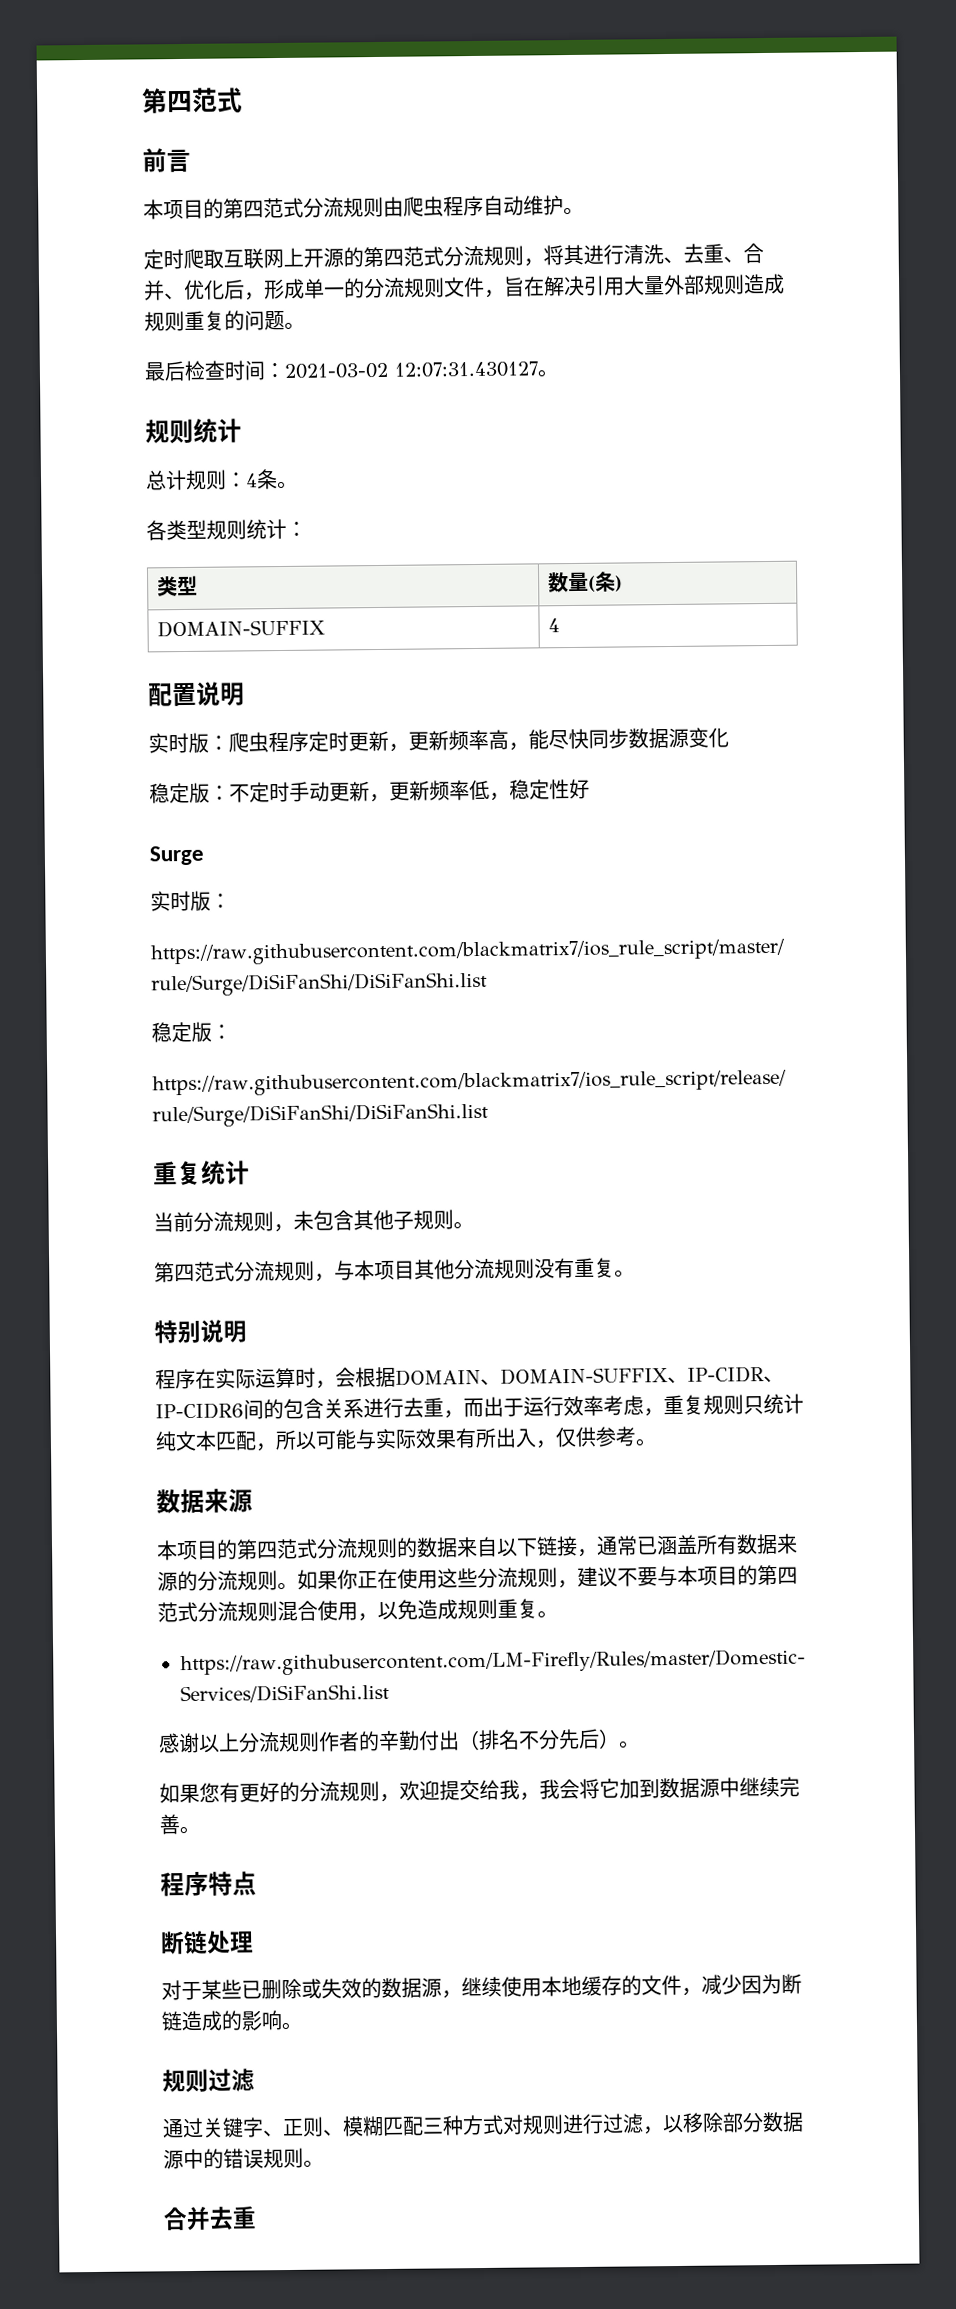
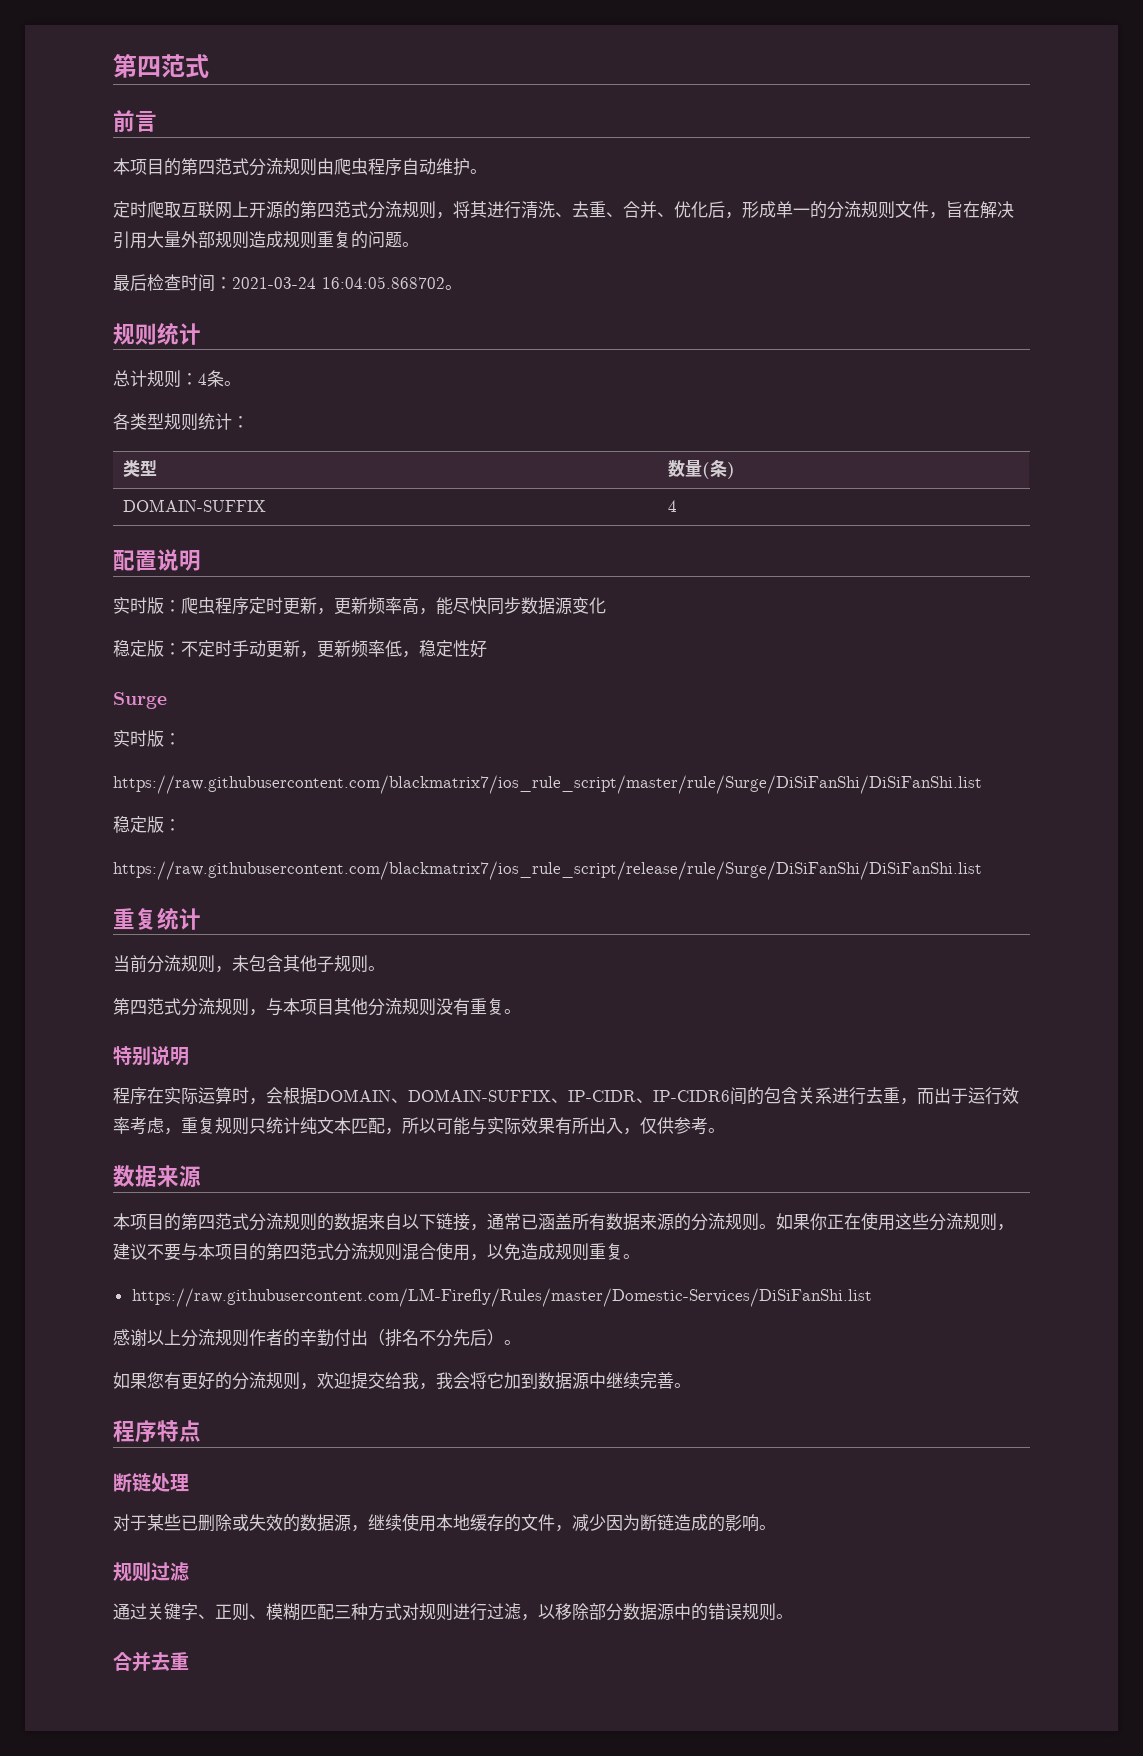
[284,361,538,379] 2021-03-02 12:07:31.430127 -> [232,276,445,289] 2021-03-24 16:04:05.868702

